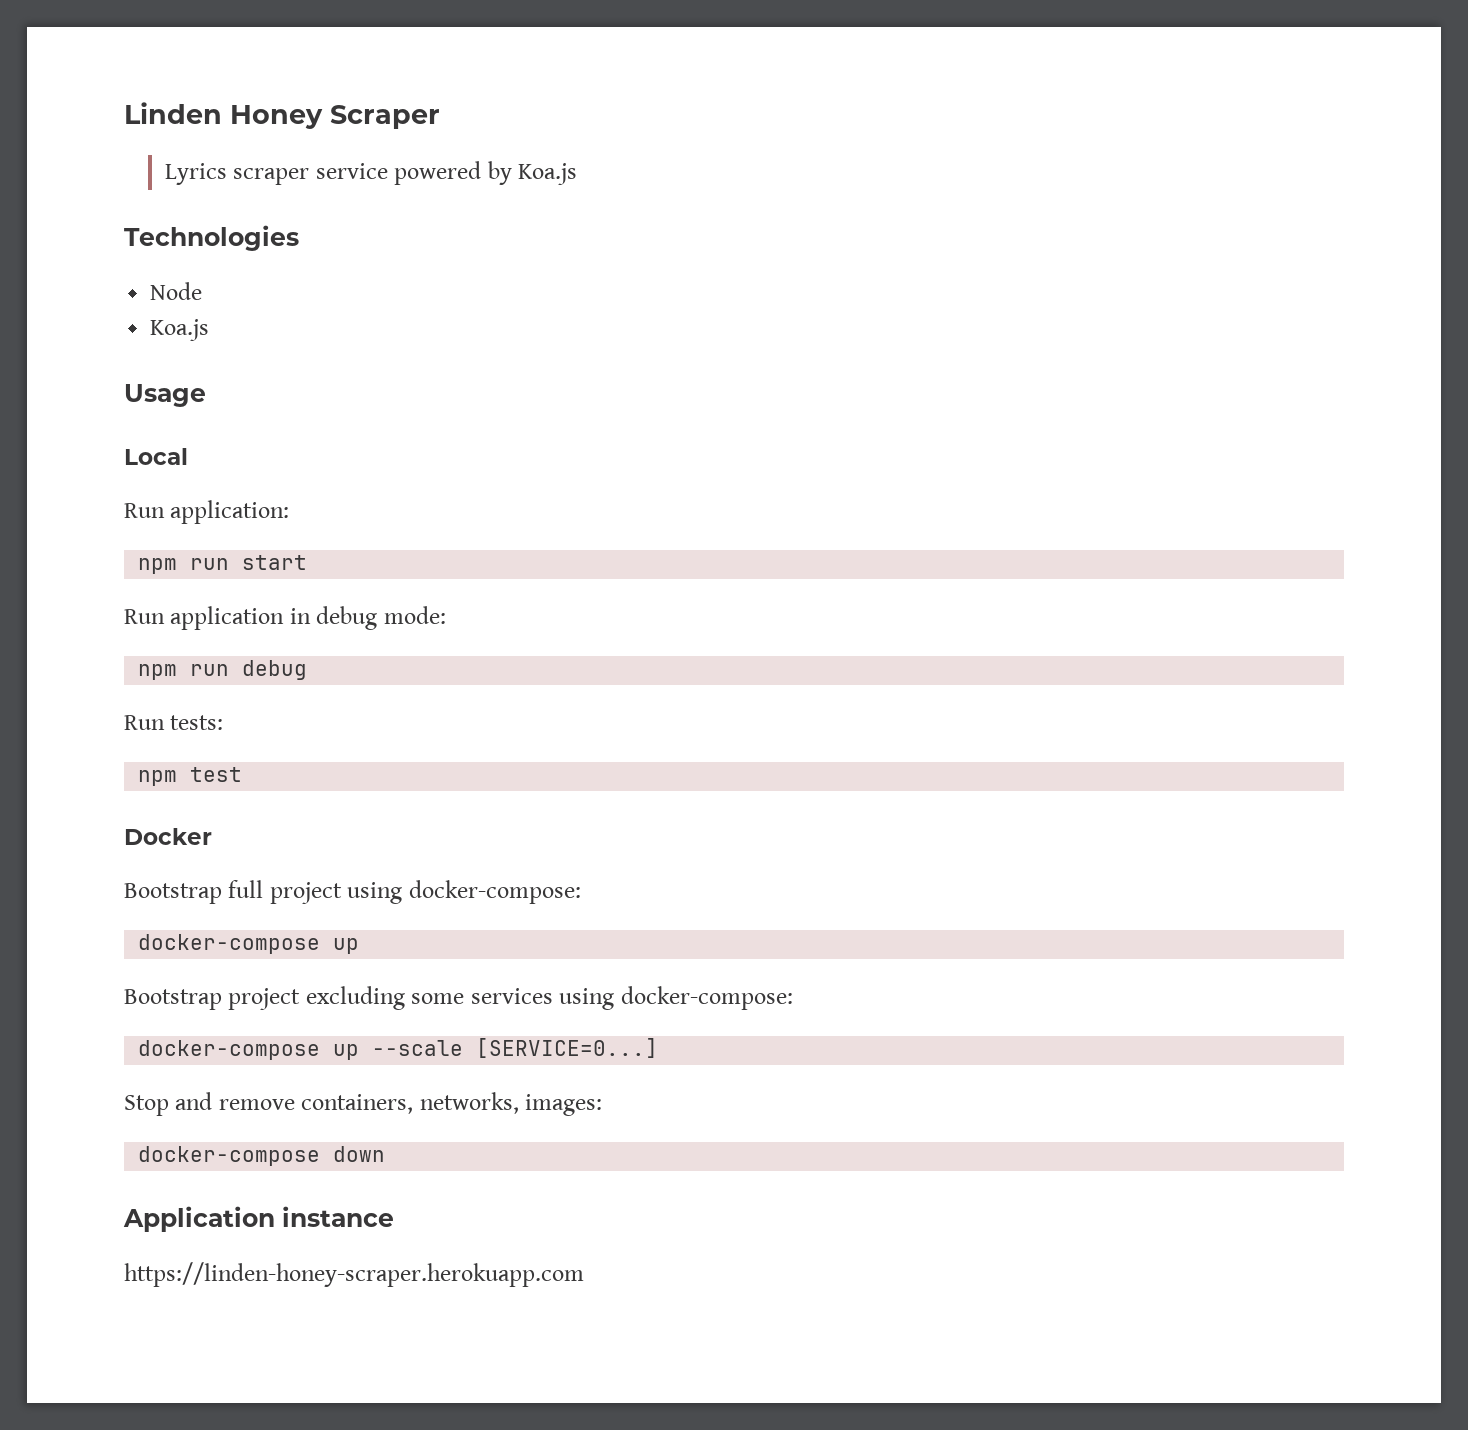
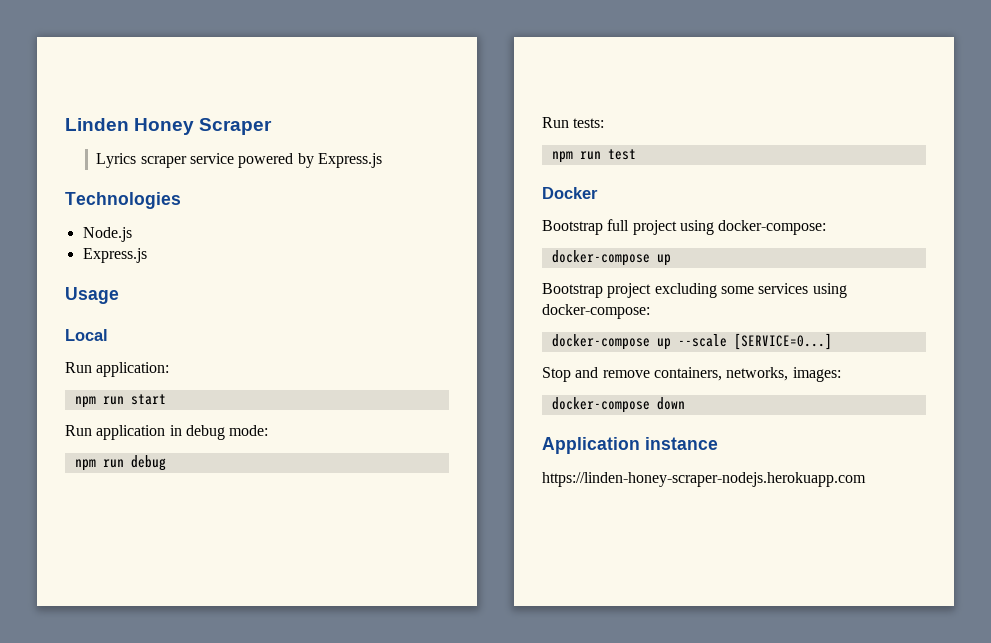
[518,163,578,185] Koa.js -> [317,153,382,168] Express.js
[150,282,203,300] [150,319,210,341] Node // Koa.js -> [82,227,132,242] [82,248,147,263] Node.js // Express.js
(178, 778) none -> [579,151,601,160] run
[124,1262,584,1287] https://linden-honey-scraper.herokuapp.com -> [542,472,866,487] https://linden-honey-scraper-nodejs.herokuapp.com

